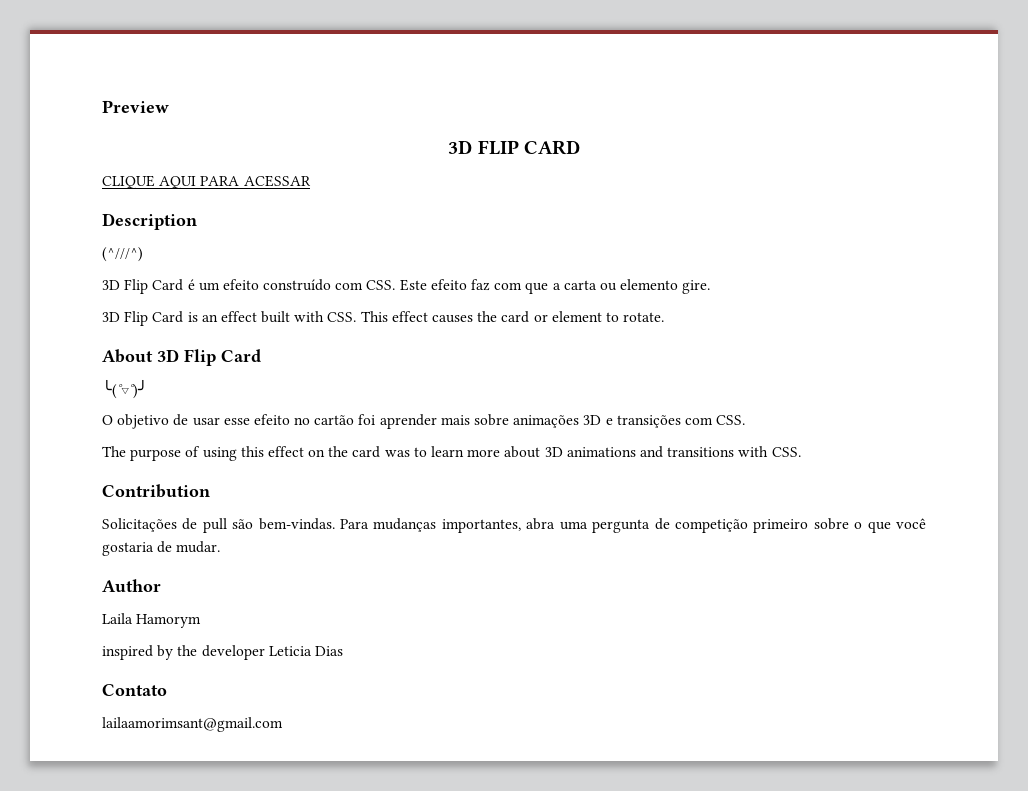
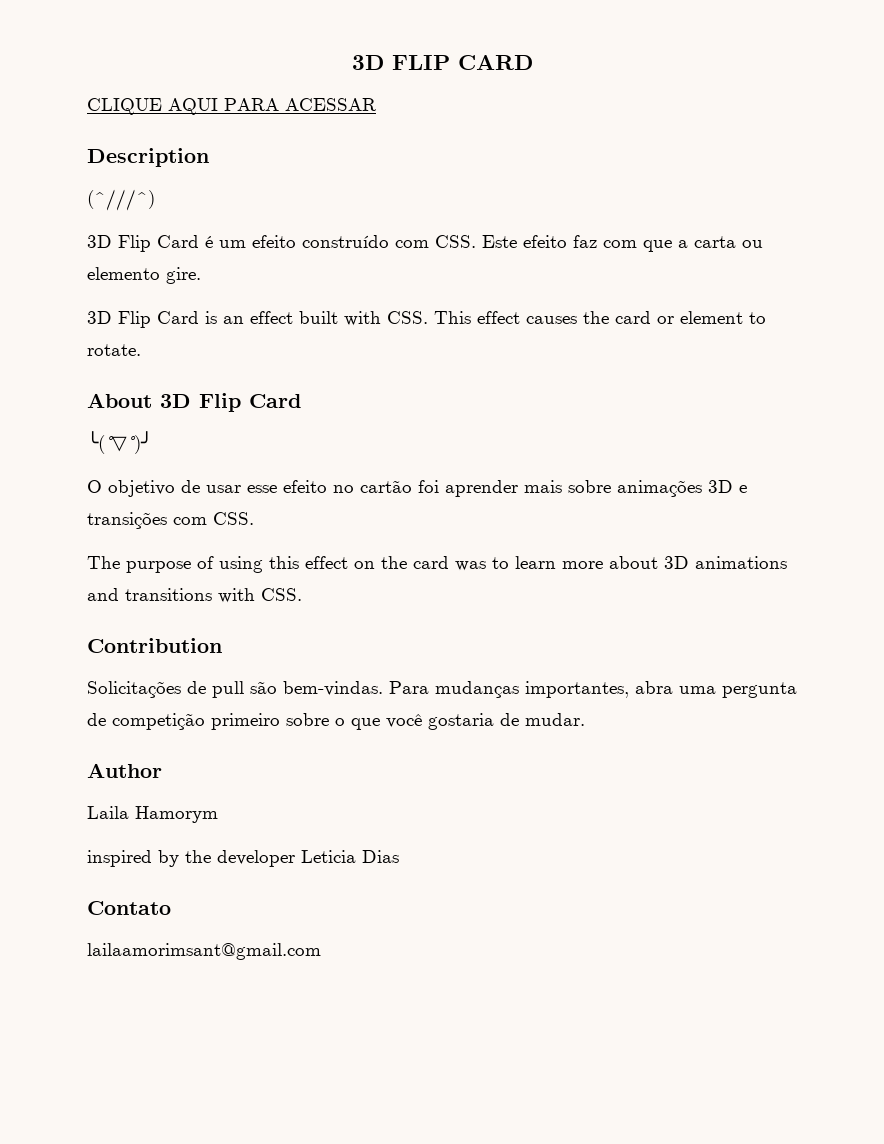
[102,100,169,113] Preview // -> (351, 62) none

